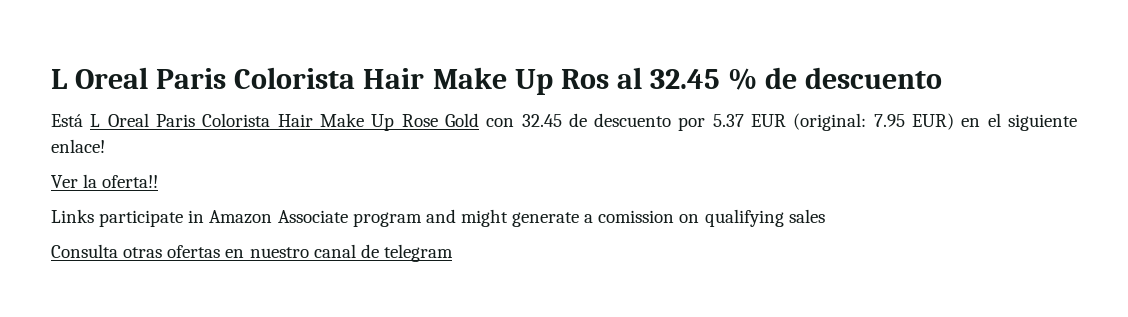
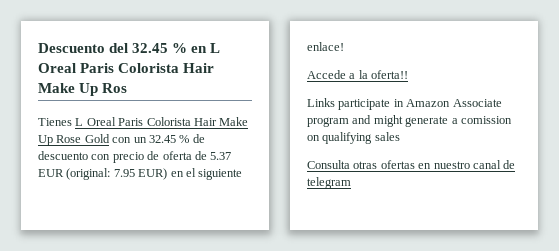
(51, 79) none -> [38,43,208,53] Descuento del 32.45 % en
[616,67,943,90] [51,114,83,127] al 32.45 % de descuento // Está -> [38,118,72,126] // Tienes
[521,113,706,131] 32.45 de descuento por -> [133,134,205,143] [38,151,207,163] un 32.45 % de descuento con precio de oferta de
[51,175,78,188] Ver -> [307,70,356,79] Accede a

